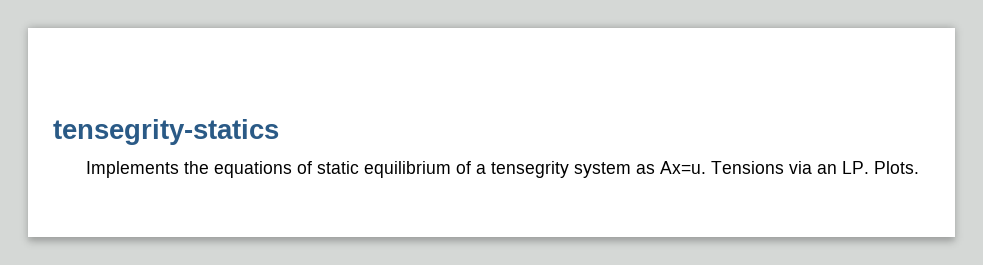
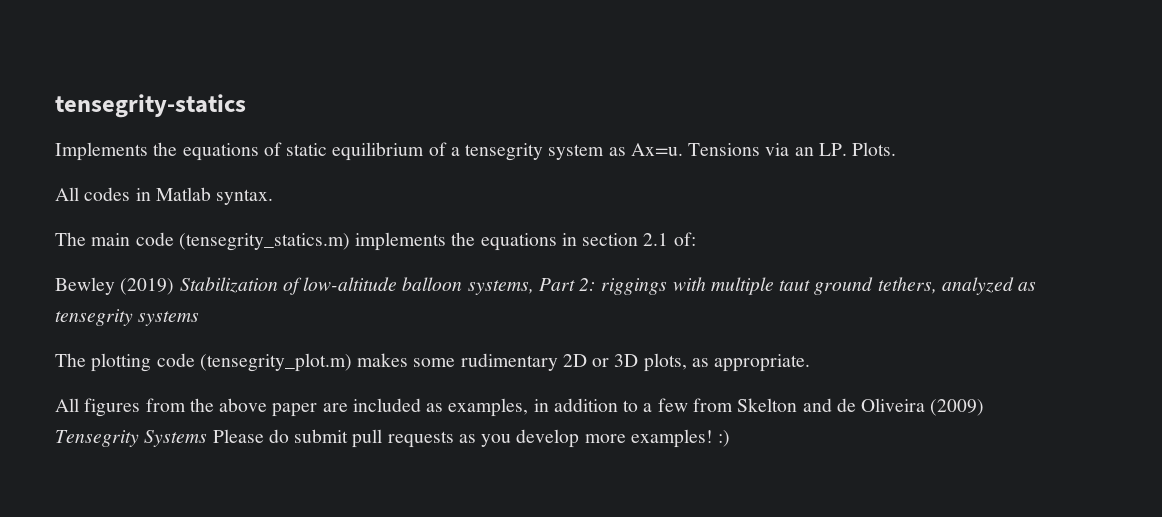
(920, 167) none -> [55,187,274,205] [55,232,696,251] [55,277,1037,295] [55,309,200,326] [55,353,811,372] [55,398,985,417] [55,429,731,448] // All codes in Matlab syntax. // The main code (tensegrity_statics.m) implements the equations in section 2.1 of: // Bewley (2019) Stabilization of low-altitude balloon systems, Part 2: riggings with multiple taut ground tethers, analyzed as tensegrity systems // The plotting code (tensegrity_plot.m) makes some rudimentary 2D or 3D plots, as appropriate. // All figures from the above paper are included as examples, in addition to a few from Skelton and de Oliveira (2009) Tensegrity Systems Please do submit pull requests as you develop more examples! :)

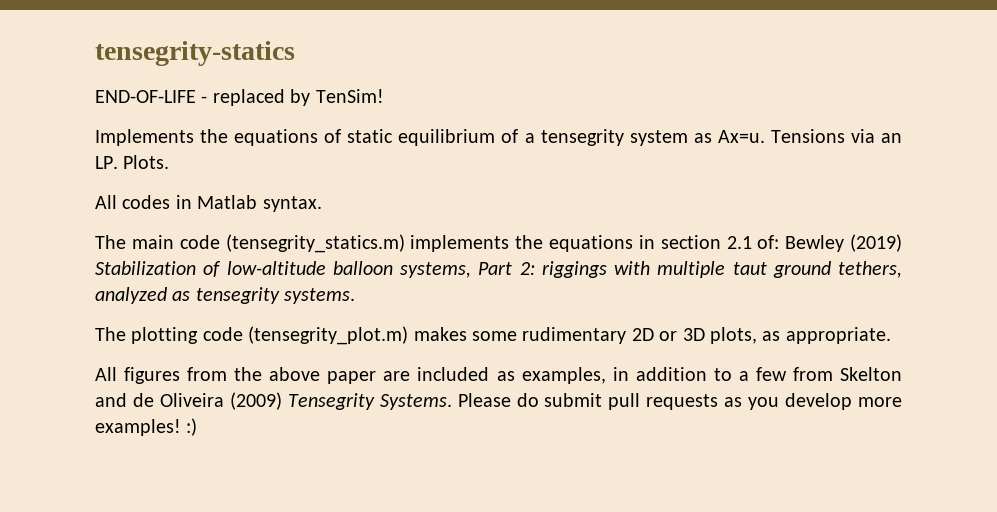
(246, 106) none -> [95,89,384,106] // END-OF-LIFE - replaced by TenSim!
(696, 239) // -> (780, 242) none
[138,311,200,326] systems -> [284,288,356,304] systems.
[144,430,208,447] Systems -> [379,394,452,410] Systems.

